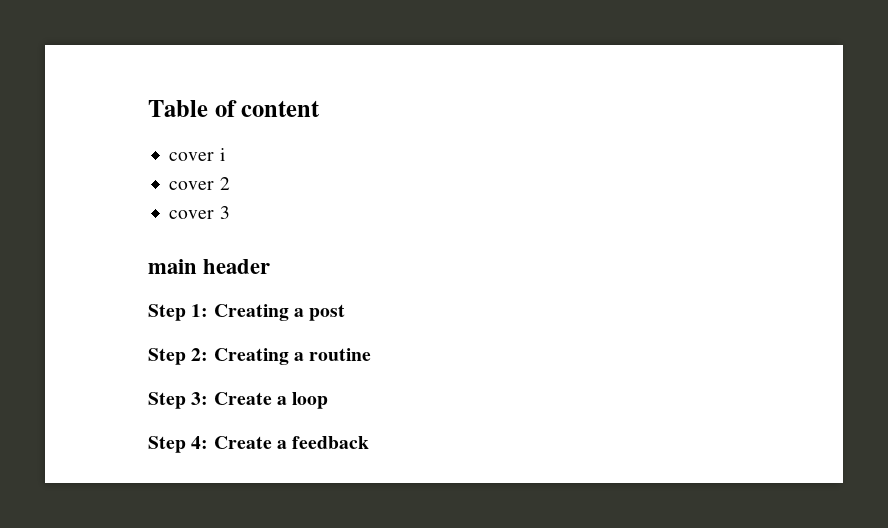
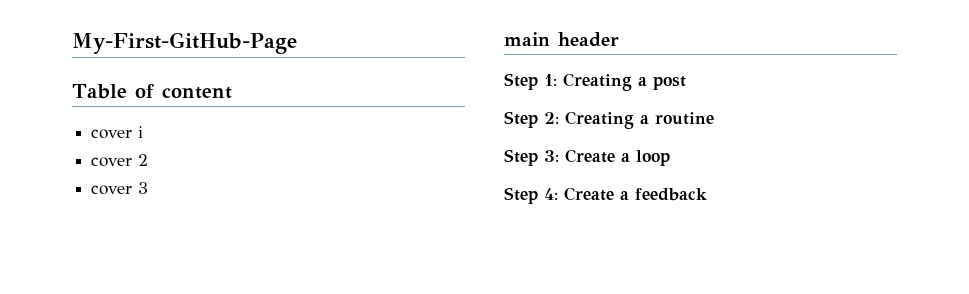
(148, 108) none -> [72,32,297,54] My-First-GitHub-Page //

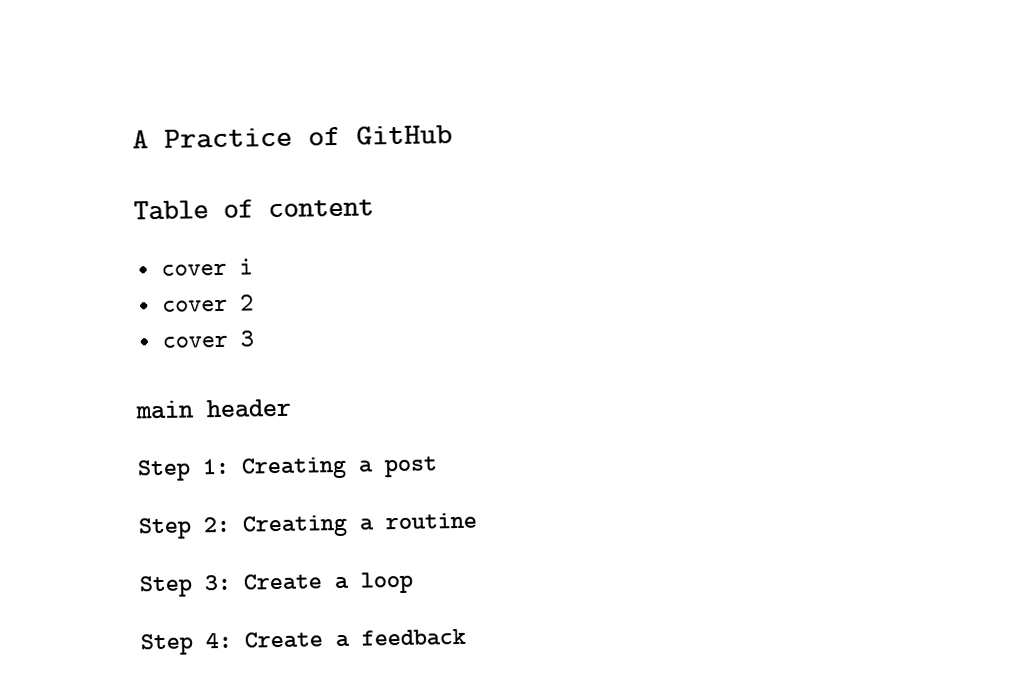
[72,32,297,54] My-First-GitHub-Page -> [132,125,453,149] A Practice of GitHub

